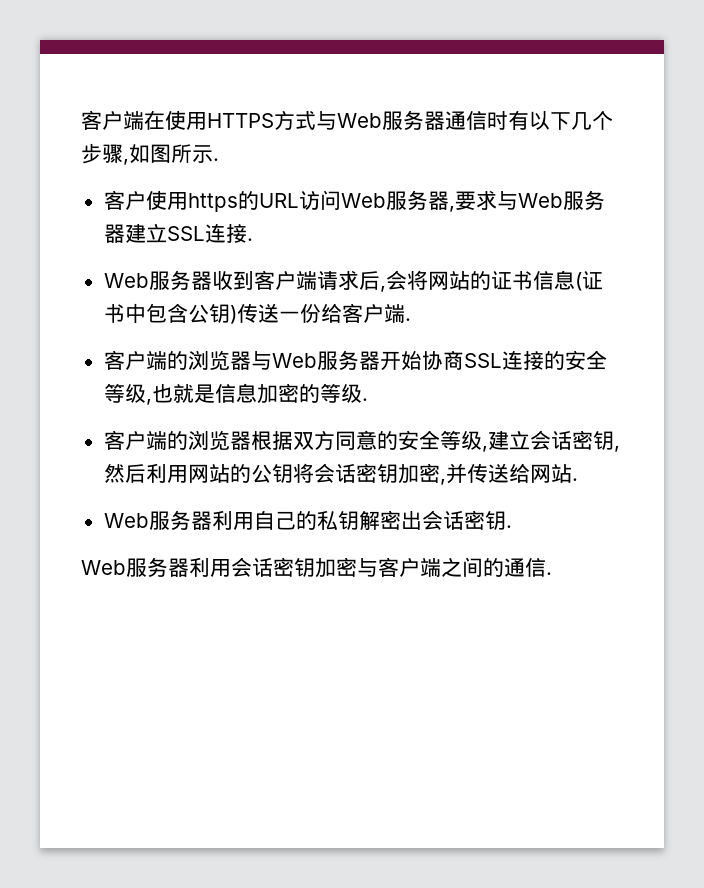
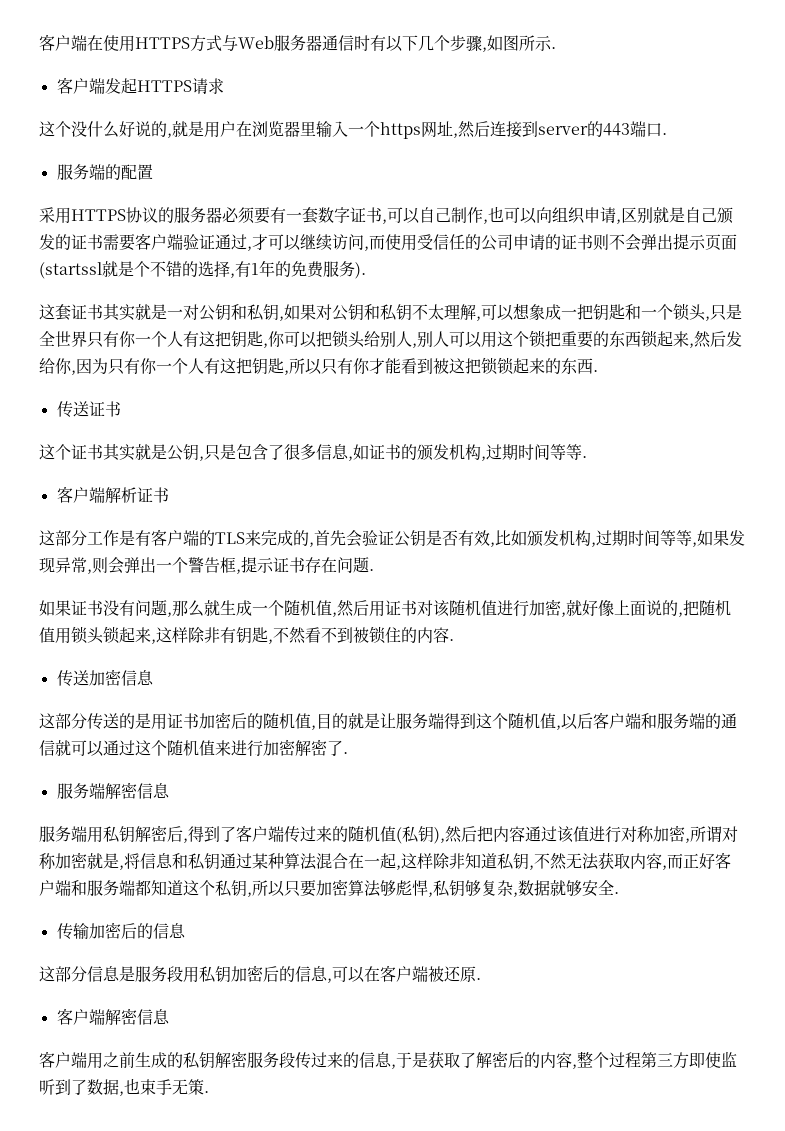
[145,190,605,212] [103,223,253,243] [103,270,603,292] [103,303,411,324] [103,350,607,371] [103,383,368,405] [103,430,620,452] [103,463,578,485] [103,510,512,530] [81,557,546,578] 使用https的URL访问Web服务器,要求与Web服务器建立SSL连接. // Web服务器收到客户端请求后,会将网站的证书信息(证书中包含公钥)传送一份给客户端. // 客户端的浏览器与Web服务器开始协商SSL连接的安全等级,也就是信息加密的等级. // 客户端的浏览器根据双方同意的安全等级,建立会话密钥,然后利用网站的公钥将会话密钥加密,并传送给网站. // Web服务器利用自己的私钥解密出会话密钥. // Web服务器利用会话密钥加密与客户端之间的通信 -> [88,78,224,94] [39,121,667,139] [56,164,153,180] [39,206,733,224] [39,233,737,251] [39,260,366,279] [39,303,742,321] [39,330,742,348] [39,357,598,375] [56,401,121,418] [39,444,587,461] [56,486,169,503] [39,529,745,547] [39,556,374,574] [39,599,731,617] [39,626,454,644] [56,669,154,687] [39,712,737,730] [39,739,348,757] [56,782,170,799] [39,825,738,844] [39,852,731,870] [39,879,619,897] [56,922,186,940] [39,965,481,983] [56,1008,170,1025] [39,1051,737,1069] [39,1078,204,1096] 端发起HTTPS请求 // 这个没什么好说的,就是用户在浏览器里输入一个https网址,然后连接到server的443端口. // 服务端的配置 // 采用HTTPS协议的服务器必须要有一套数字证书,可以自己制作,也可以向组织申请,区别就是自己颁发的证书需要客户端验证通过,才可以继续访问,而使用受信任的公司申请的证书则不会弹出提示页面(startssl就是个不错的选择,有1年的免费服务). // 这套证书其实就是一对公钥和私钥,如果对公钥和私钥不太理解,可以想象成一把钥匙和一个锁头,只是全世界只有你一个人有这把钥匙,你可以把锁头给别人,别人可以用这个锁把重要的东西锁起来,然后发给你,因为只有你一个人有这把钥匙,所以只有你才能看到被这把锁锁起来的东西. // 传送证书 // 这个证书其实就是公钥,只是包含了很多信息,如证书的颁发机构,过期时间等等. // 客户端解析证书 // 这部分工作是有客户端的TLS来完成的,首先会验证公钥是否有效,比如颁发机构,过期时间等等,如果发现异常,则会弹出一个警告框,提示证书存在问题. // 如果证书没有问题,那么就生成一个随机值,然后用证书对该随机值进行加密,就好像上面说的,把随机值用锁头锁起来,这样除非有钥匙,不然看不到被锁住的内容. // 传送加密信息 // 这部分传送的是用证书加密后的随机值,目的就是让服务端得到这个随机值,以后客户端和服务端的通信就可以通过这个随机值来进行加密解密了. // 服务端解密信息 // 服务端用私钥解密后,得到了客户端传过来的随机值(私钥),然后把内容通过该值进行对称加密,所谓对称加密就是,将信息和私钥通过某种算法混合在一起,这样除非知道私钥,不然无法获取内容,而正好客户端和服务端都知道这个私钥,所以只要加密算法够彪悍,私钥够复杂,数据就够安全. // 传输加密后的信息 // 这部分信息是服务段用私钥加密后的信息,可以在客户端被还原. // 客户端解密信息 // 客户端用之前生成的私钥解密服务段传过来的信息,于是获取了解密后的内容,整个过程第三方即使监听到了数据,也束手无策

